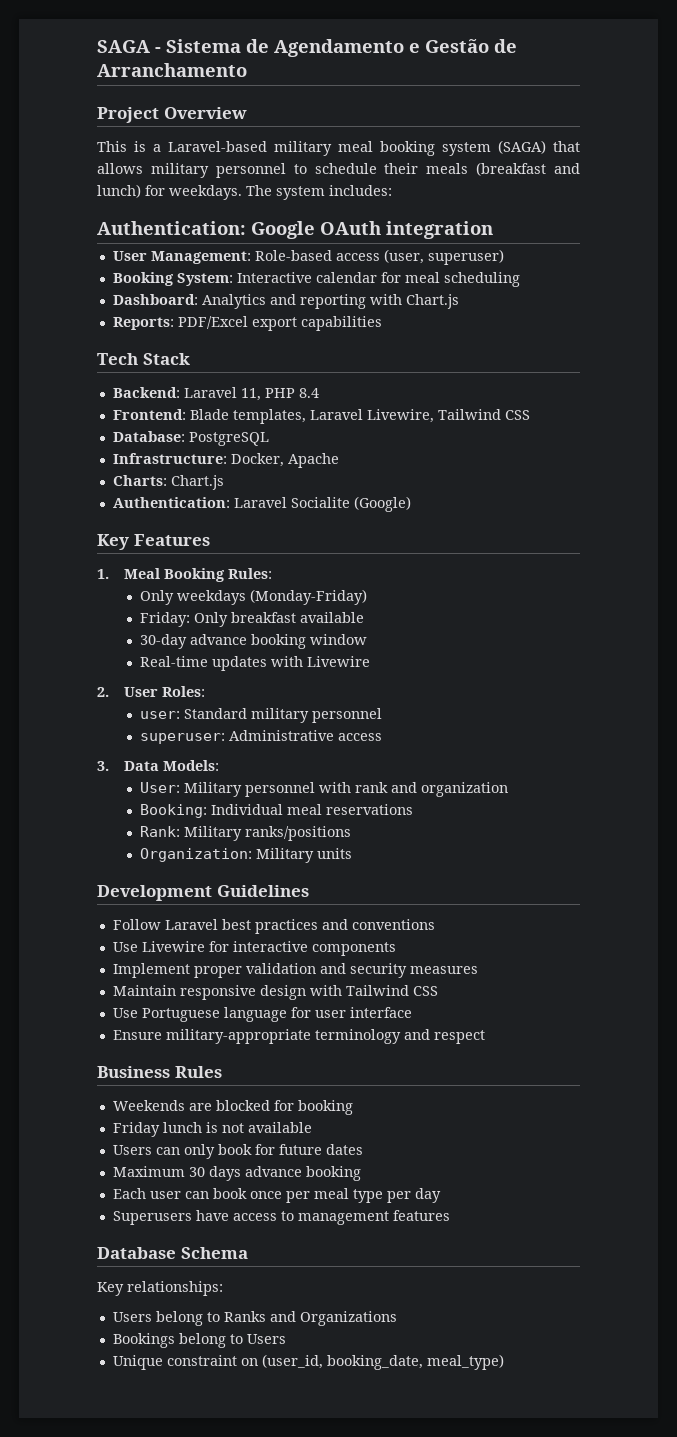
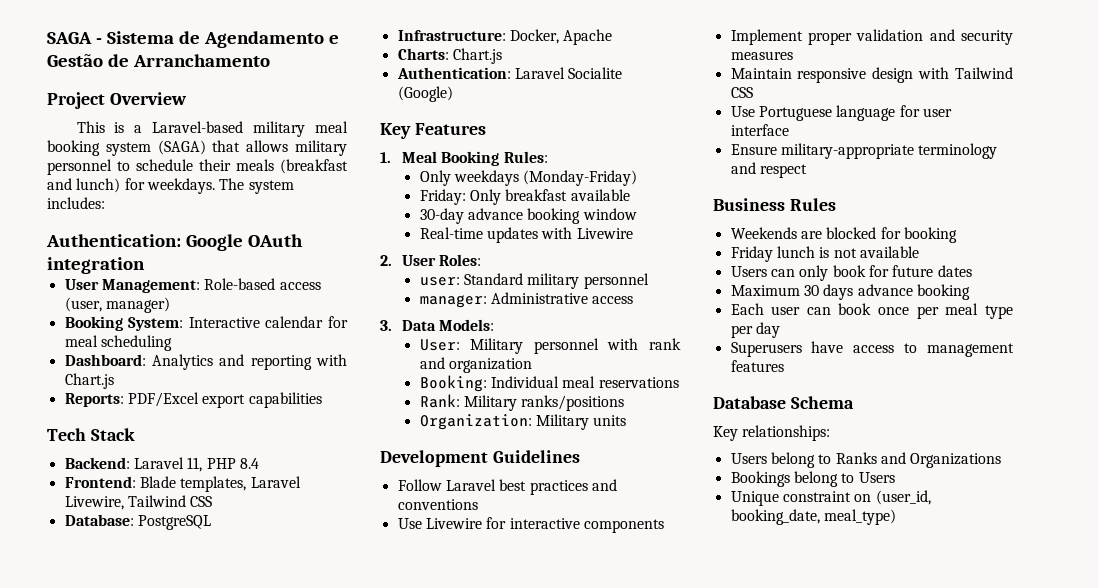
[427,249,504,265] superuser) -> [105,297,170,313] manager)
[140,733,226,744] superuser: -> [419,295,487,308] manager:

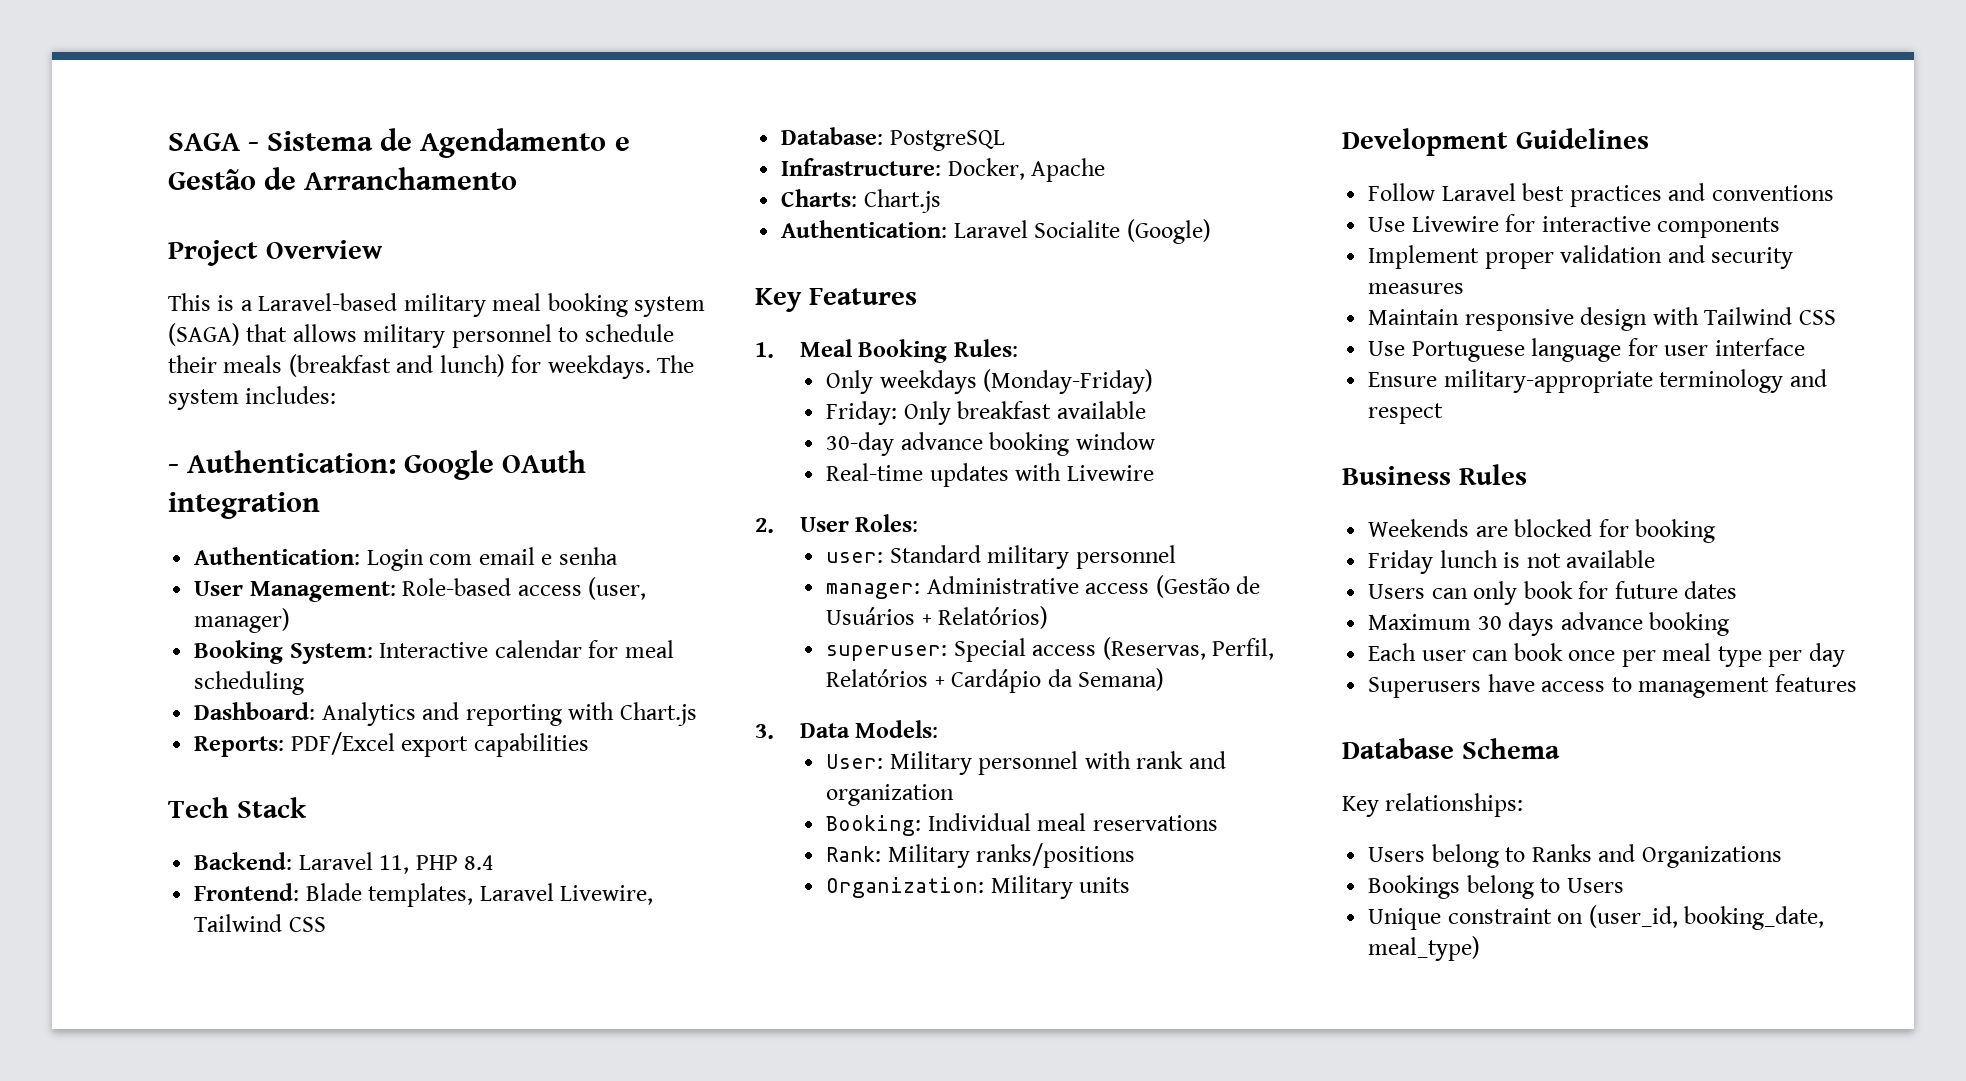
(105, 203) none -> [168,464,179,473] -
(145, 265) none -> [194,547,618,571] // Authentication: Login com email e senha
(634, 300) none -> [1155,575,1261,598] [826,606,1049,629] [826,637,1275,662] [826,668,1165,693] (Gestão de Usuários + Relatórios) // superuser: Special access (Reservas, Perfil, Relatórios + Cardápio da Semana)

